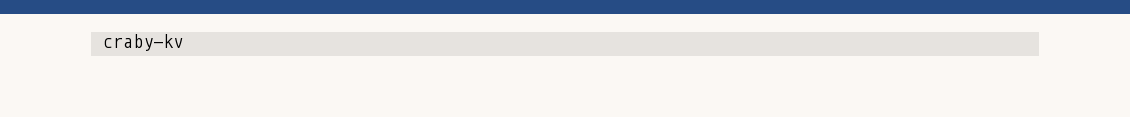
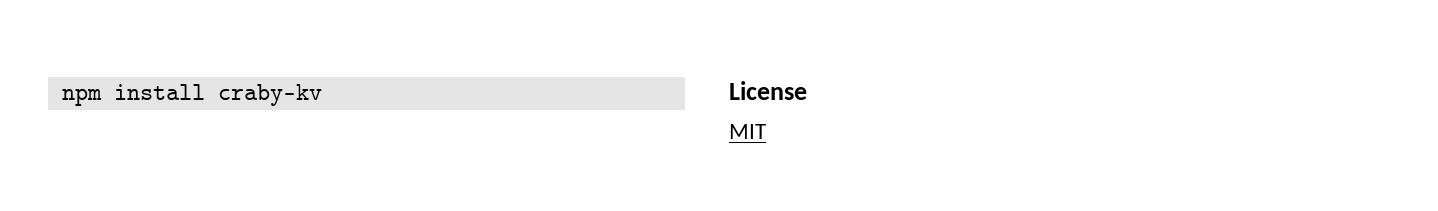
(103, 42) none -> [61,84,205,106] npm install
(184, 42) none -> [729,81,807,100] [729,124,766,139] // License // MIT

